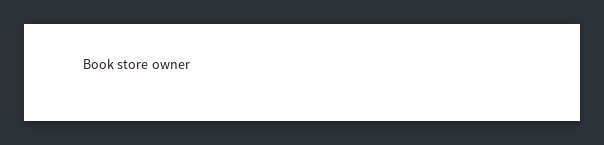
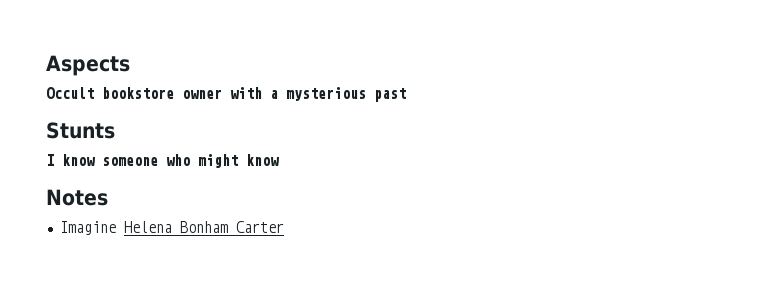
[83,58,190,69] Book store owner -> [46,55,130,76] [46,87,406,102] [46,122,115,139] [46,154,279,168] [46,189,108,206] [59,221,284,235] Aspects // Occult bookstore owner with a mysterious past // Stunts // I know someone who might know // Notes // Imagine Helena Bonham Carter

